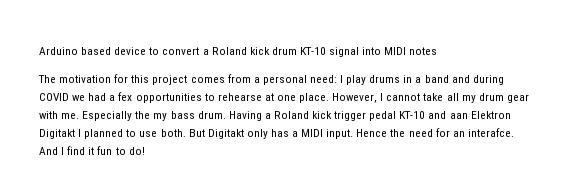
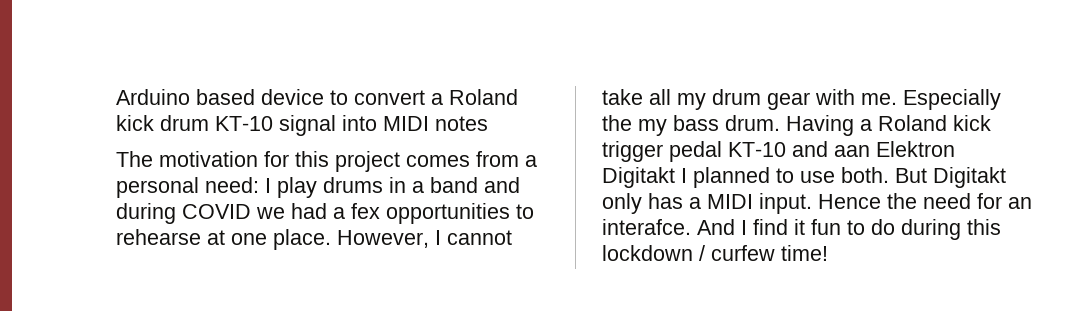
[128,147,145,155] do! -> [871,219,1001,240] [602,245,828,261] do during this lockdown / curfew time!

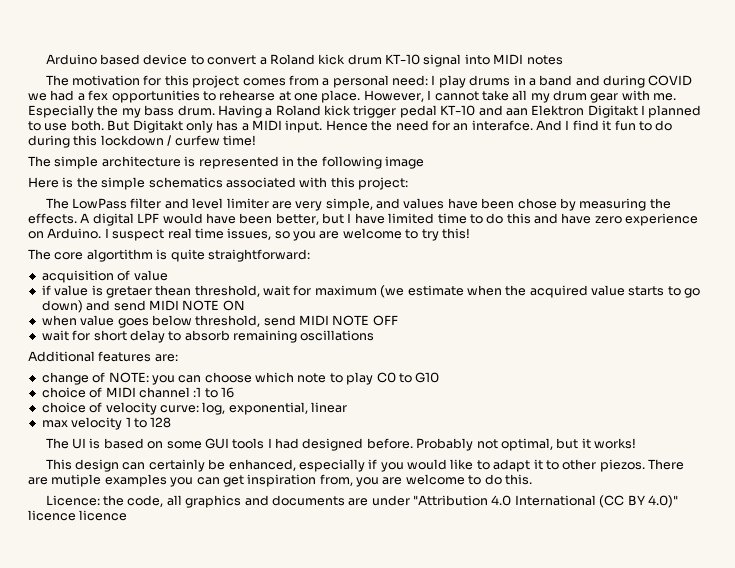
(828, 253) none -> [28,156,424,169] [28,177,408,190] [45,198,671,211] [28,213,699,226] [28,228,470,241] [28,249,310,262] [41,270,168,283] [41,285,701,298] [41,300,245,313] [41,315,398,328] [41,330,375,343] [28,351,178,362] [41,372,440,385] [41,387,234,398] [41,402,347,415] [41,417,172,430] [45,438,637,451] [45,459,685,472] [28,474,532,487] [45,495,678,508] [28,510,128,521] // The simple architecture is represented in the following image // Here is the simple schematics associated with this project: // The LowPass filter and level limiter are very simple, and values have been chose by measuring the effects. A digital LPF would have been better, but I have limited time to do this and have zero experience on Arduino. I suspect real time issues, so you are welcome to try this! // The core algortithm is quite straightforward: // acquisition of value // if value is gretaer thean threshold, wait for maximum (we estimate when the acquired value starts to go down) and send MIDI NOTE ON // when value goes below threshold, send MIDI NOTE OFF // wait for short delay to absorb remaining oscillations // Additional features are: // change of NOTE: you can choose which note to play C0 to G10 // choice of MIDI channel :1 to 16 // choice of velocity curve: log, exponential, linear // max velocity 1 to 128 // The UI is based on some GUI tools I had designed before. Probably not optimal, but it works! // This design can certainly be enhanced, especially if you would like to adapt it to other piezos. There are mutiple examples you can get inspiration from, you are welcome to do this. // Licence: the code, all graphics and documents are under "Attribution 4.0 International (CC BY 4.0)" licence licence

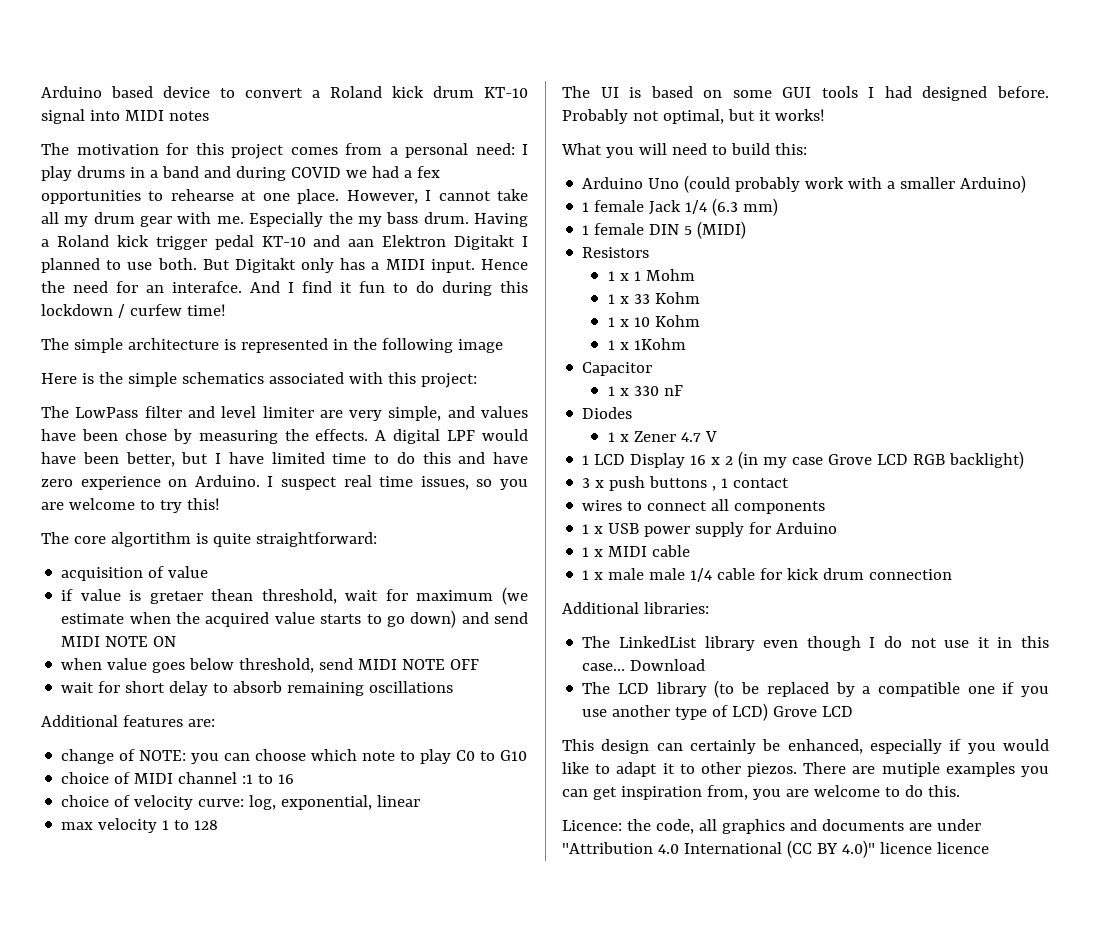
(637, 443) none -> [561,143,807,158] [582,175,1027,193] [582,198,779,216] [582,221,747,239] [582,247,650,258] [607,269,695,281] [607,292,700,304] [607,315,700,327] [607,338,686,350] [582,362,653,376] [607,385,683,396] [582,407,633,419] [607,431,717,442] [582,451,1025,469] [582,476,790,491] [582,499,826,514] [582,522,838,537] [582,545,691,557] [582,568,953,582] [562,602,709,614] [582,636,1049,651] [582,659,706,671] [582,680,1049,698] [582,703,854,721] // What you will need to build this: // Arduino Uno (could probably work with a smaller Arduino) // 1 female Jack 1/4 (6.3 mm) // 1 female DIN 5 (MIDI) // Resistors // 1 x 1 Mohm // 1 x 33 Kohm // 1 x 10 Kohm // 1 x 1Kohm // Capacitor // 1 x 330 nF // Diodes // 1 x Zener 4.7 V // 1 LCD Display 16 x 2 (in my case Grove LCD RGB backlight) // 3 x push buttons , 1 contact // wires to connect all components // 1 x USB power supply for Arduino // 1 x MIDI cable // 1 x male male 1/4 cable for kick drum connection // Additional libraries: // The LinkedList library even though I do not use it in this case... Download // The LCD library (to be replaced by a compatible one if you use another type of LCD) Grove LCD

